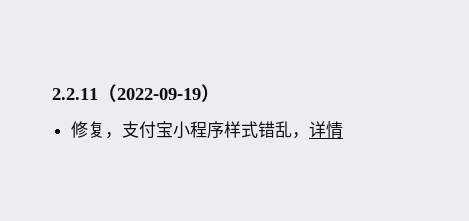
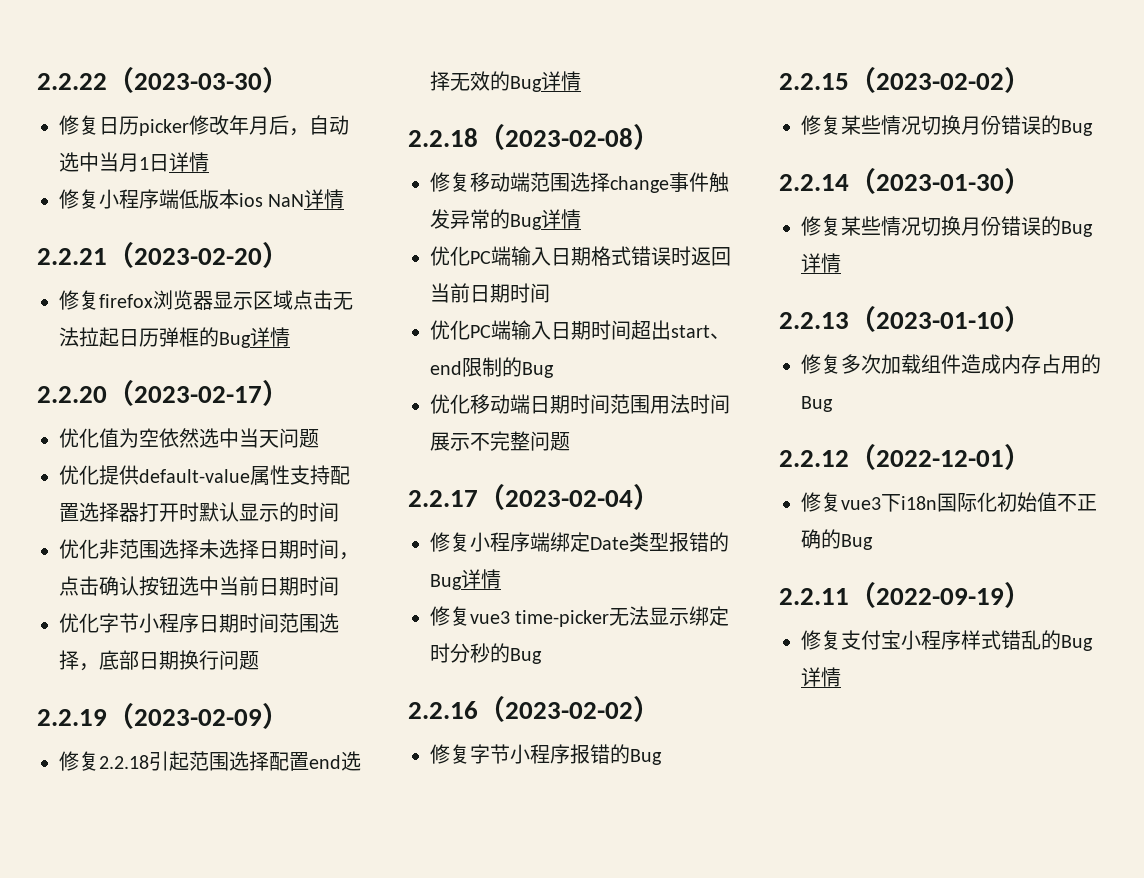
(52, 94) none -> [37,67,289,93] [59,115,349,136] [59,152,209,172] [59,189,345,209] [37,242,289,268] [59,290,353,310] [59,327,290,348] [37,380,289,406] [59,428,319,448] [59,465,350,486] [59,502,339,522] [59,539,359,560] [59,576,339,596] [59,613,339,633] [59,650,259,671] [37,703,289,729] [59,751,361,771] [430,71,581,92] [408,124,660,150] [430,172,729,193] [430,209,581,230] [430,246,731,266] [430,283,550,303] [430,320,730,340] [430,357,554,378] [430,394,730,414] [430,431,570,451] [408,484,660,510] [430,532,729,552] [430,569,501,590] [430,606,730,627] [430,643,542,664] [408,696,660,722] [430,744,662,765] [779,67,1031,93] [801,115,1093,136] [779,168,1031,194] [801,216,1093,237] [801,253,841,273] [779,306,1031,332] [801,354,1101,374] [801,396,833,412] [779,444,1031,470] [801,492,1097,512] [801,529,873,550] 2.2.22（2023-03-30） // 修复日历picker修改年月后，自动选中当月1日详情 // 修复小程序端低版本ios NaN详情 // 2.2.21（2023-02-20） // 修复firefox浏览器显示区域点击无法拉起日历弹框的Bug详情 // 2.2.20（2023-02-17） // 优化值为空依然选中当天问题 // 优化提供default-value属性支持配置选择器打开时默认显示的时间 // 优化非范围选择未选择日期时间，点击确认按钮选中当前日期时间 // 优化字节小程序日期时间范围选择，底部日期换行问题 // 2.2.19（2023-02-09） // 修复2.2.18引起范围选择配置end选择无效的Bug详情 // 2.2.18（2023-02-08） // 修复移动端范围选择change事件触发异常的Bug详情 // 优化PC端输入日期格式错误时返回当前日期时间 // 优化PC端输入日期时间超出start、end限制的Bug // 优化移动端日期时间范围用法时间展示不完整问题 // 2.2.17（2023-02-04） // 修复小程序端绑定Date类型报错的Bug详情 // 修复vue3 time-picker无法显示绑定时分秒的Bug // 2.2.16（2023-02-02） // 修复字节小程序报错的Bug // 2.2.15（2023-02-02） // 修复某些情况切换月份错误的Bug // 2.2.14（2023-01-30） // 修复某些情况切换月份错误的Bug详情 // 2.2.13（2023-01-10） // 修复多次加载组件造成内存占用的Bug // 2.2.12（2022-12-01） // 修复vue3下i18n国际化初始值不正确的Bug //
[104,132,122,139] ， -> (841, 640) none
[291,132,309,139] ， -> [1041,630,1093,651] 的Bug

